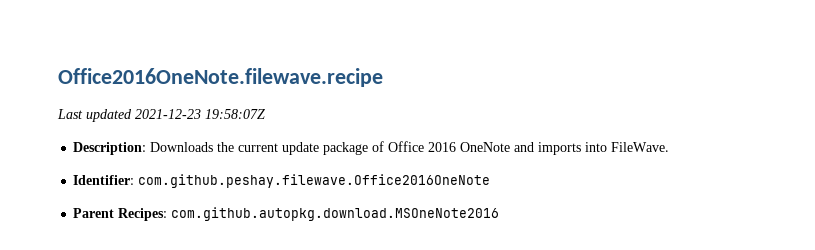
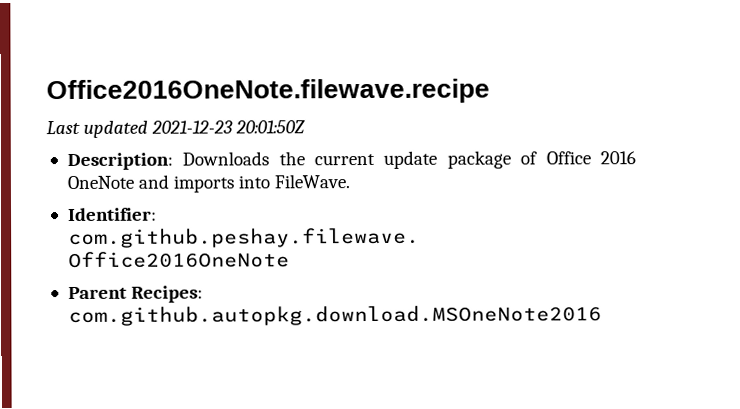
[205,109,265,119] 19:58:07Z -> [235,120,306,134] 20:01:50Z

